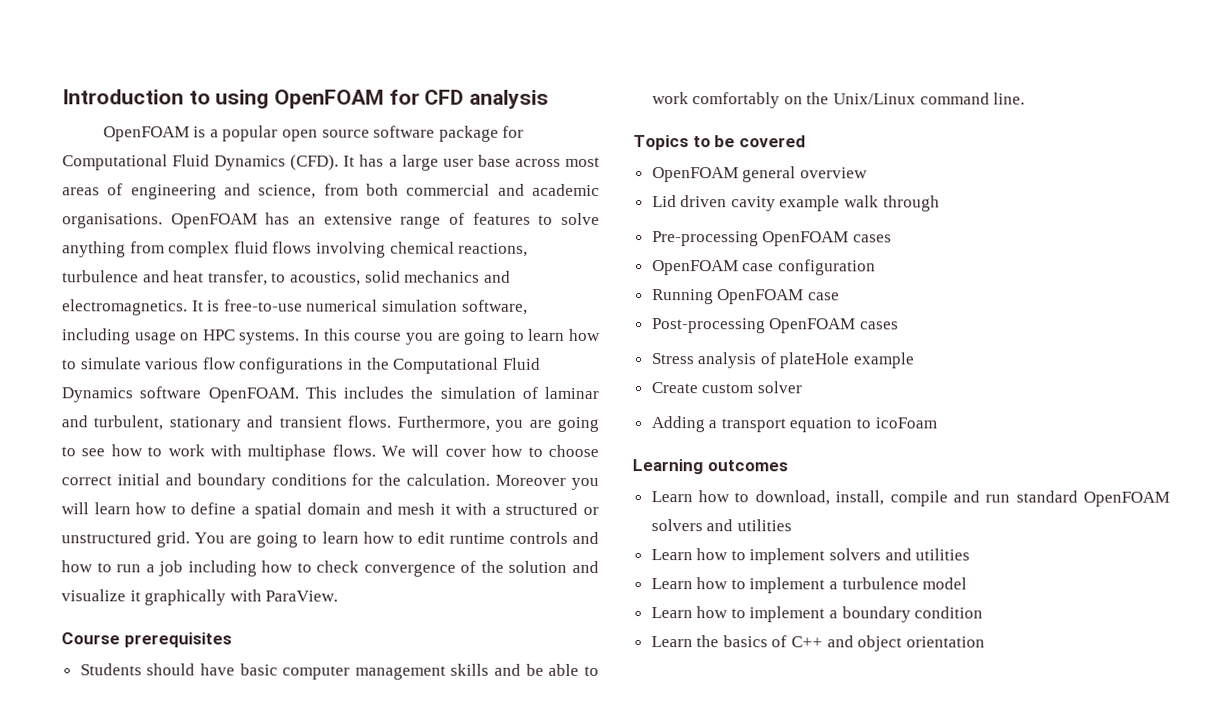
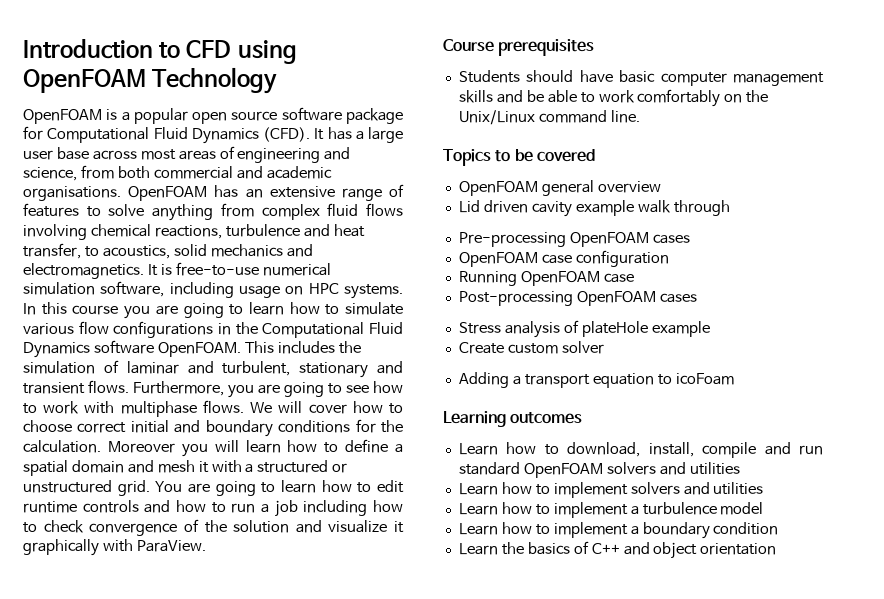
(211, 97) none -> [186,40,232,58] CFD
[388,89,550,109] for CFD analysis -> [152,67,278,94] Technology

